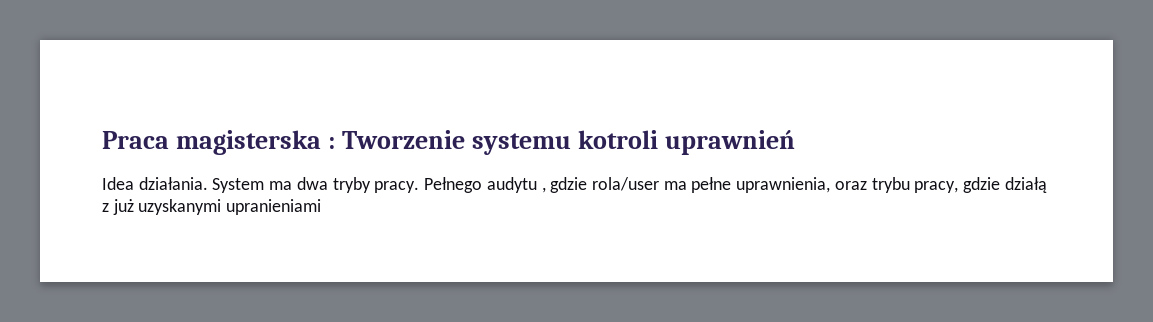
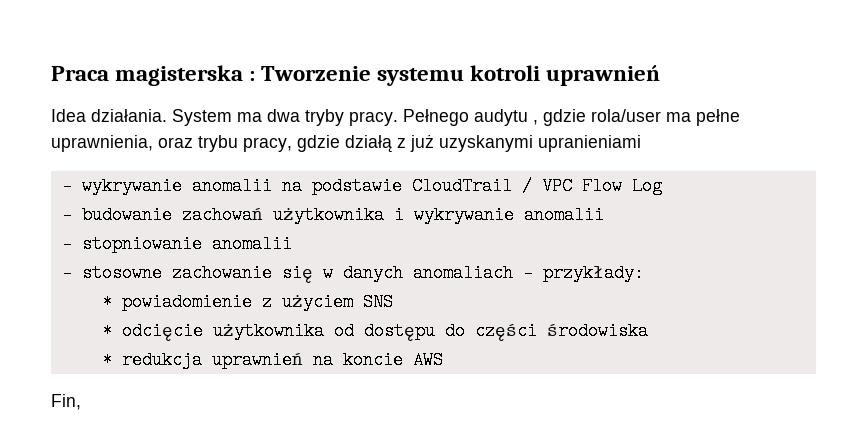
(322, 207) none -> [61,177,662,195] [61,206,604,224] [61,235,292,253] [61,264,644,283] [101,293,393,311] [101,322,648,341] [101,351,443,369] [51,394,81,410] // - wykrywanie anomalii na podstawie CloudTrail / VPC Flow Log // - budowanie zachowań użytkownika i wykrywanie anomalii // - stopniowanie anomalii // - stosowne zachowanie się w danych anomaliach - przykłady: // * powiadomienie z użyciem SNS // * odcięcie użytkownika od dostępu do części środowiska // * redukcja uprawnień na koncie AWS // Fin,

